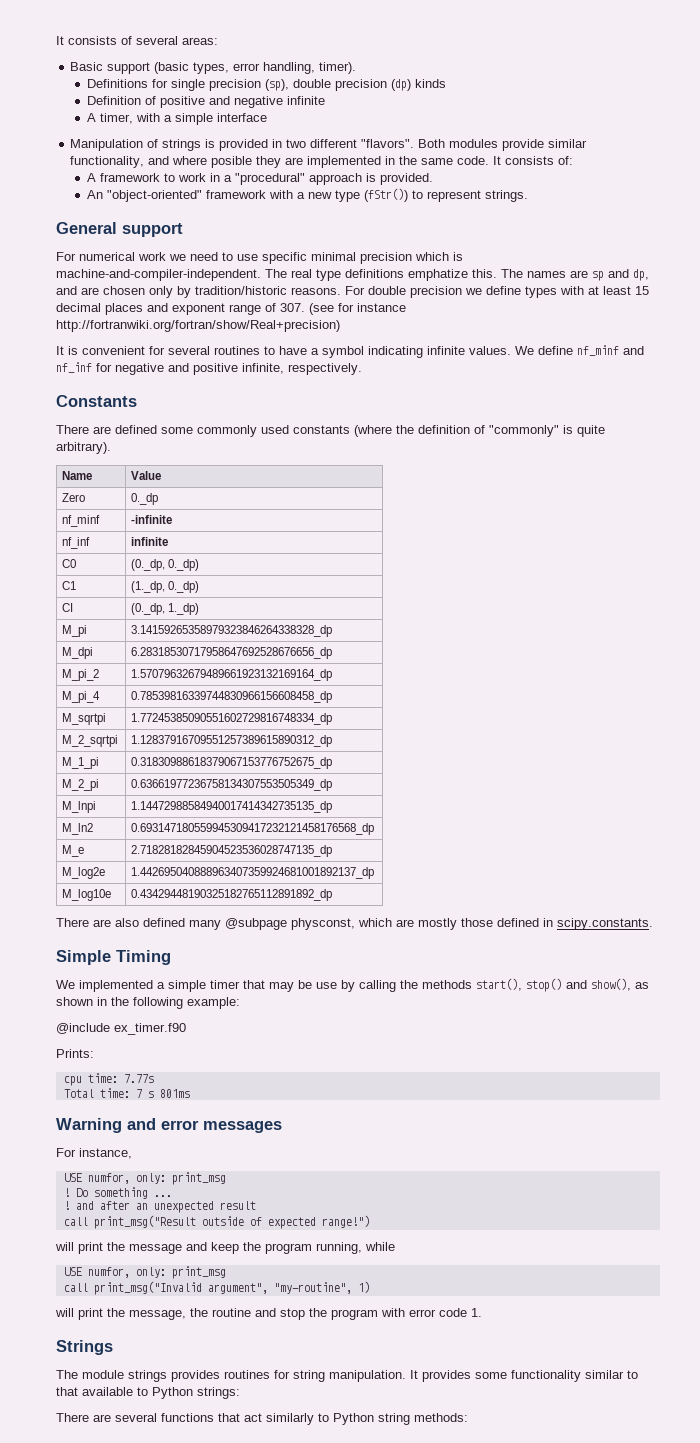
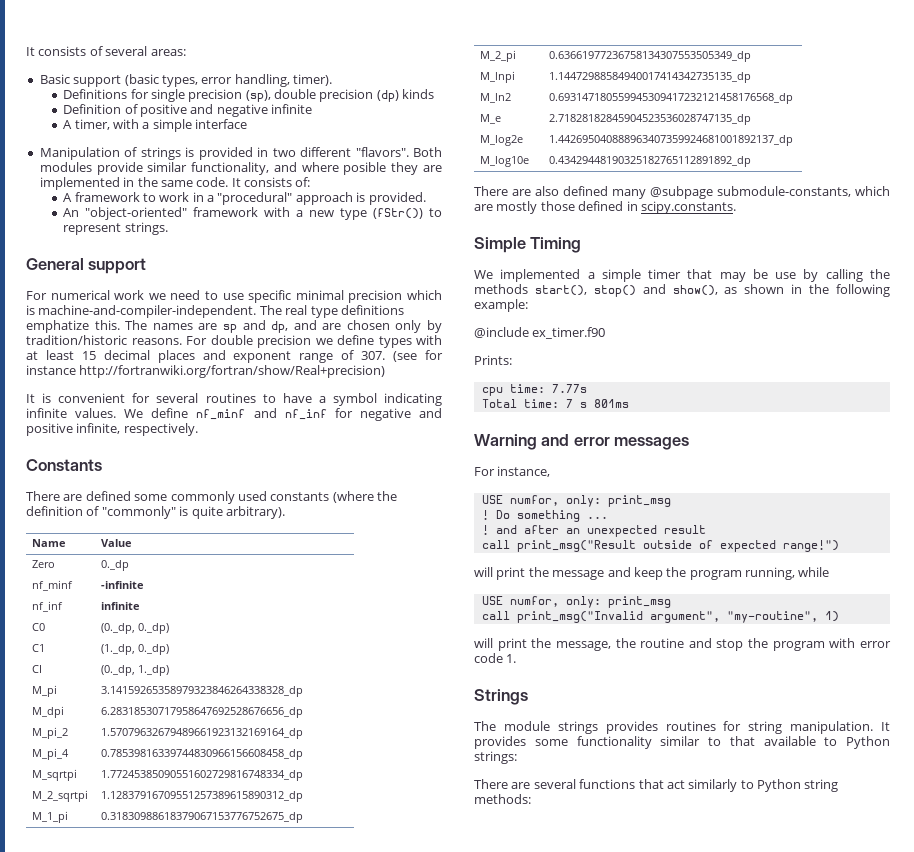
[291,918,355,930] physconst, -> [717,186,851,197] submodule-constants,

